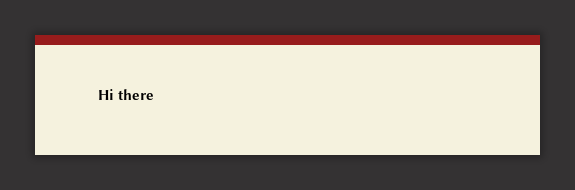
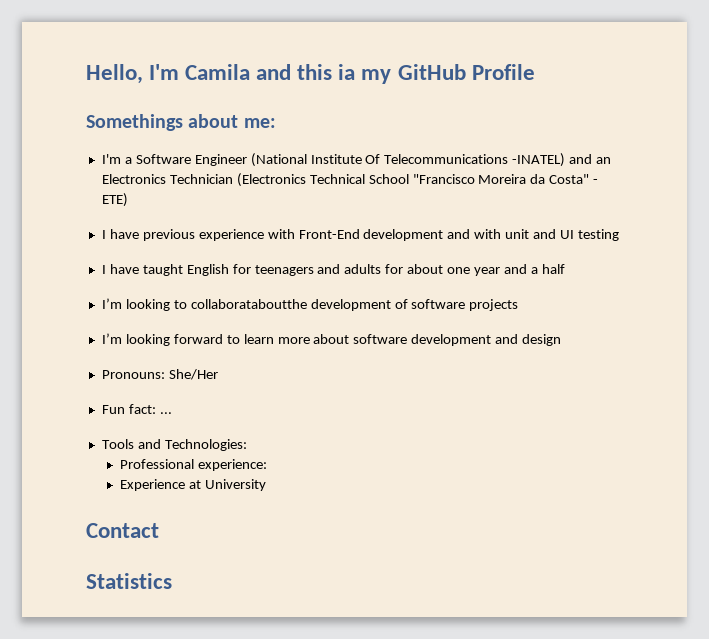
[98,89,155,100] Hi there -> [86,64,535,84] [86,114,276,131] [101,153,612,167] [101,173,599,187] [101,193,128,207] [101,229,619,241] [101,264,565,276] [101,298,519,311] [101,333,562,346] [101,369,218,380] [101,404,172,414] [101,439,247,451] [120,459,268,471] [120,479,267,491] [86,523,159,538] [86,573,172,589] Hello, I'm Camila and this ia my GitHub Profile // Somethings about me: // I'm a Software Engineer (National Institute Of Telecommunications -INATEL) and an Electronics Technician (Electronics Technical School "Francisco Moreira da Costa" - ETE) // I have previous experience with Front-End development and with unit and UI testing // I have taught English for teenagers and adults for about one year and a half // I’m looking to collaborataboutthe development of software projects // I’m looking forward to learn more about software development and design // Pronouns: She/Her // Fun fact: ... // Tools and Technologies: // Professional experience: // Experience at University // Contact // Statistics

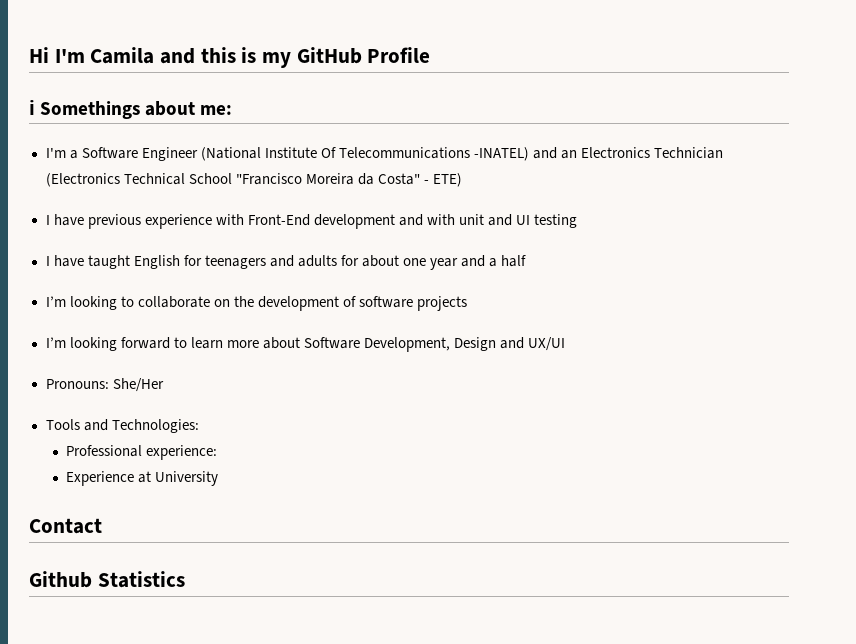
[86,64,143,84] Hello, -> [29,47,49,63] Hi
[338,64,356,80] ia -> [241,47,257,63] is
(535, 72) none -> [29,100,35,115] ℹ
[190,299,307,309] collaborataboutthe -> [137,296,254,308] collaborate on the
[353,334,562,346] software development and design -> [303,337,566,352] Software Development, Design and UX/UI
[101,404,172,414] // Fun fact: ... -> (164, 385) none
(159, 530) none -> [29,571,92,588] Github

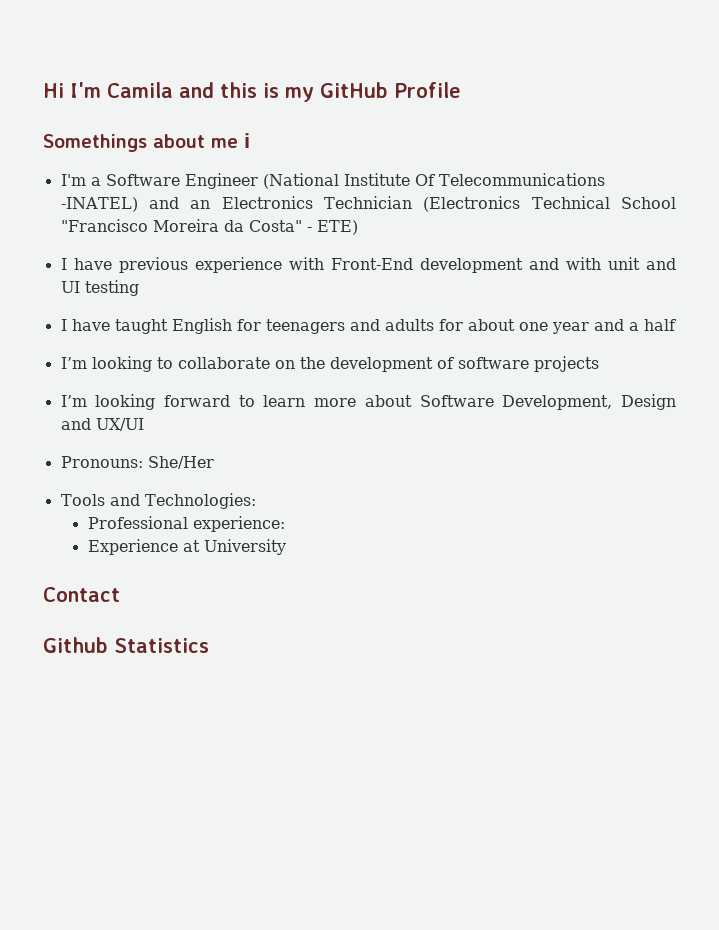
[29,100,35,115] ℹ -> (461, 90) none
[200,105,233,115] me: -> [211,133,250,148] me ℹ

